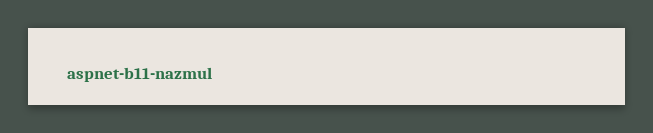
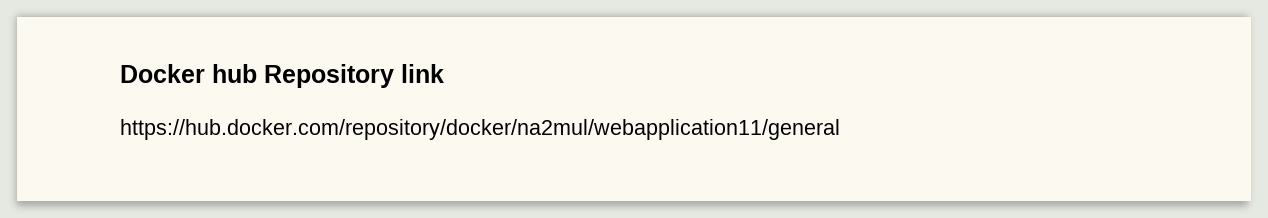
[67,67,212,82] aspnet-b11-nazmul -> [120,64,444,88] [120,119,840,140] Docker hub Repository link // https://hub.docker.com/repository/docker/na2mul/webapplication11/general

